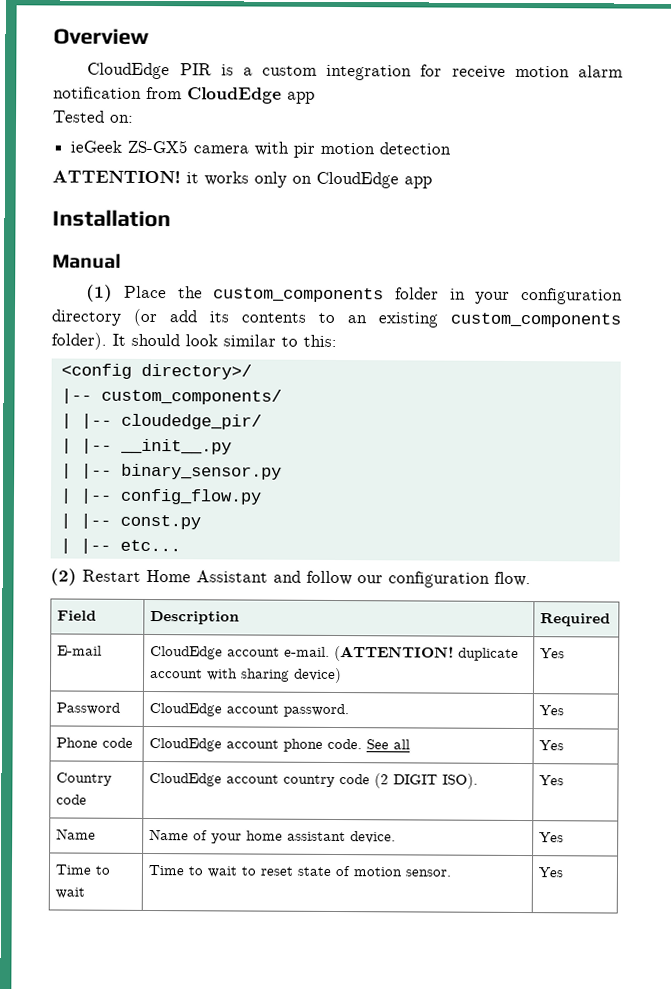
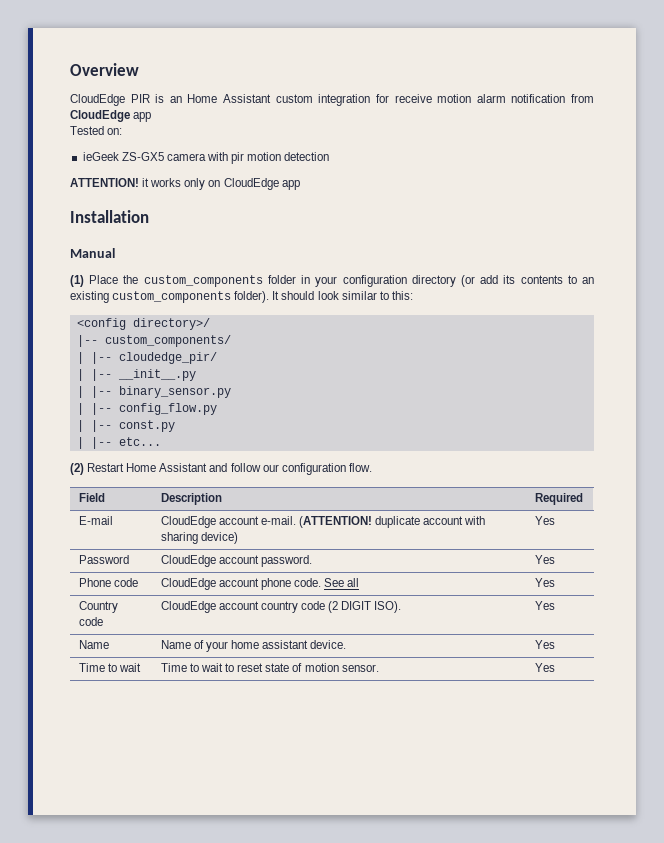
[242,67,253,76] a -> [169,94,272,103] an Home Assistant

